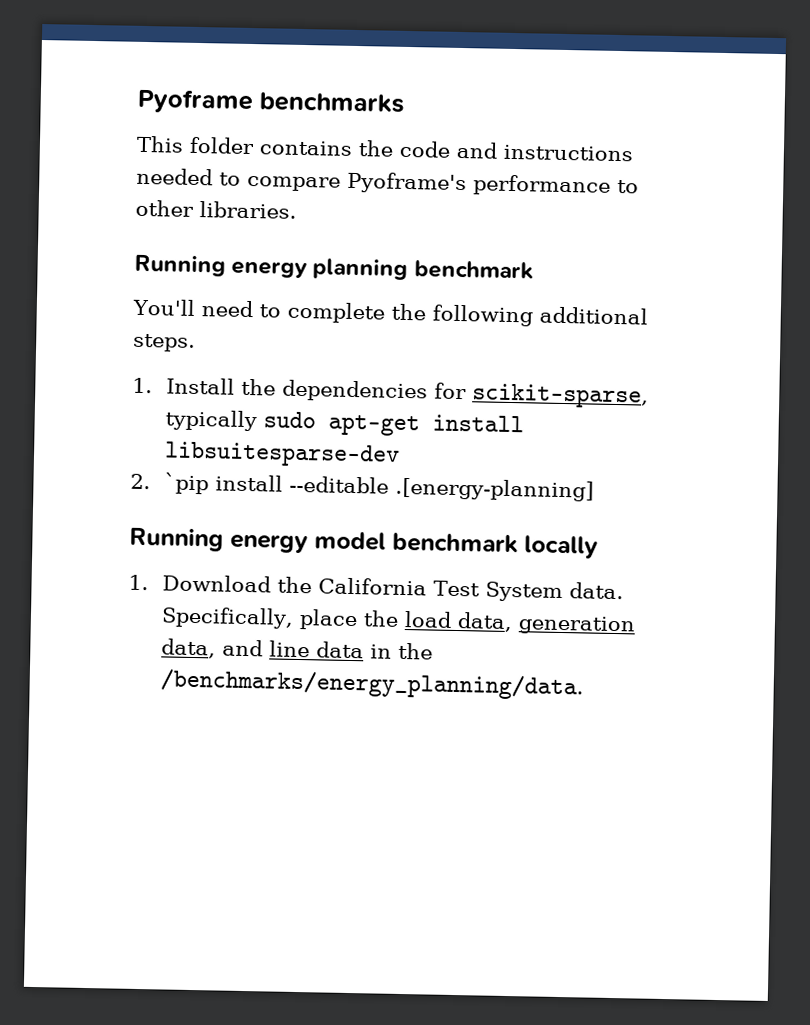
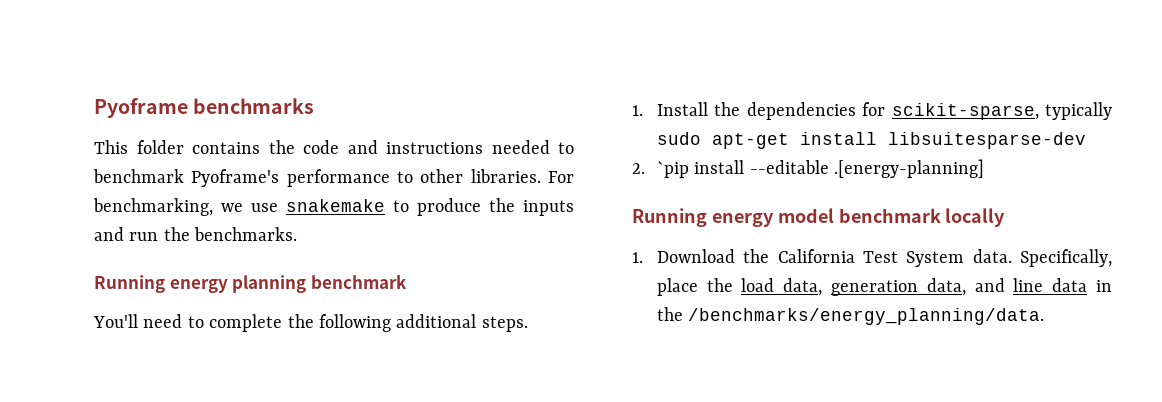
[247,175,341,192] compare -> [93,169,184,183] benchmark
(297, 210) none -> [547,171,574,183] [93,198,574,216] [94,227,298,241] For benchmarking, we use snakemake to produce the inputs and run the benchmarks.

